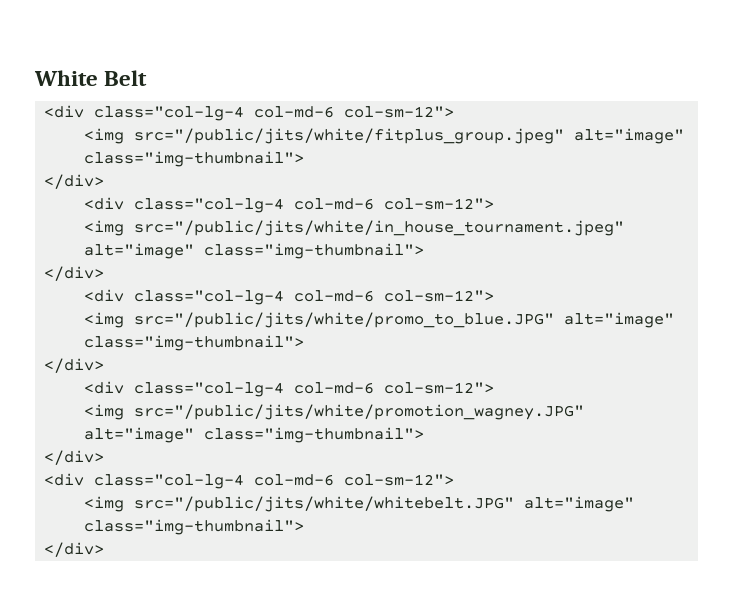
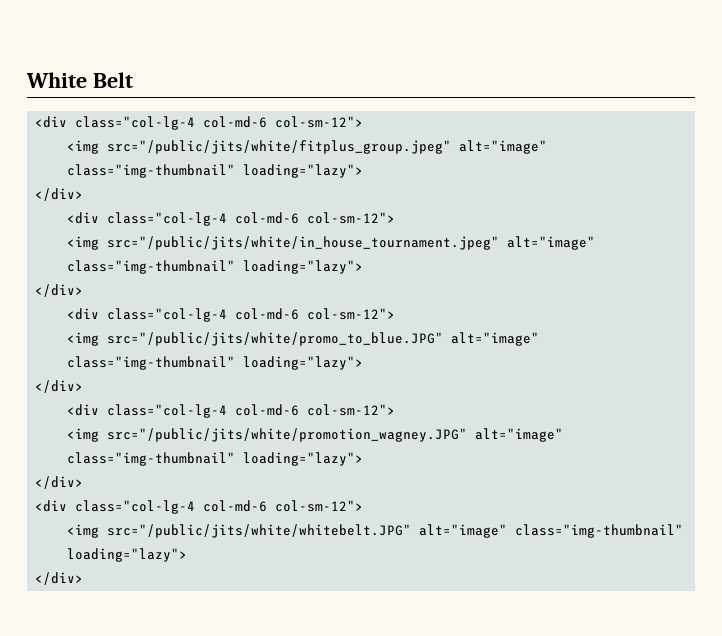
[83,151,304,167] class="img-thumbnail"> -> [67,164,364,178] class="img-thumbnail" loading="lazy">
[203,243,424,259] class="img-thumbnail"> -> [67,260,364,274] class="img-thumbnail" loading="lazy">
[83,335,304,351] class="img-thumbnail"> -> [67,356,364,370] class="img-thumbnail" loading="lazy">
[203,427,424,443] class="img-thumbnail"> -> [67,452,364,466] class="img-thumbnail" loading="lazy">
[83,519,304,535] class="img-thumbnail"> -> [515,524,684,538] [67,548,188,562] class="img-thumbnail" loading="lazy">

